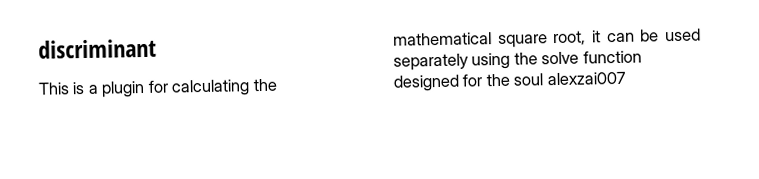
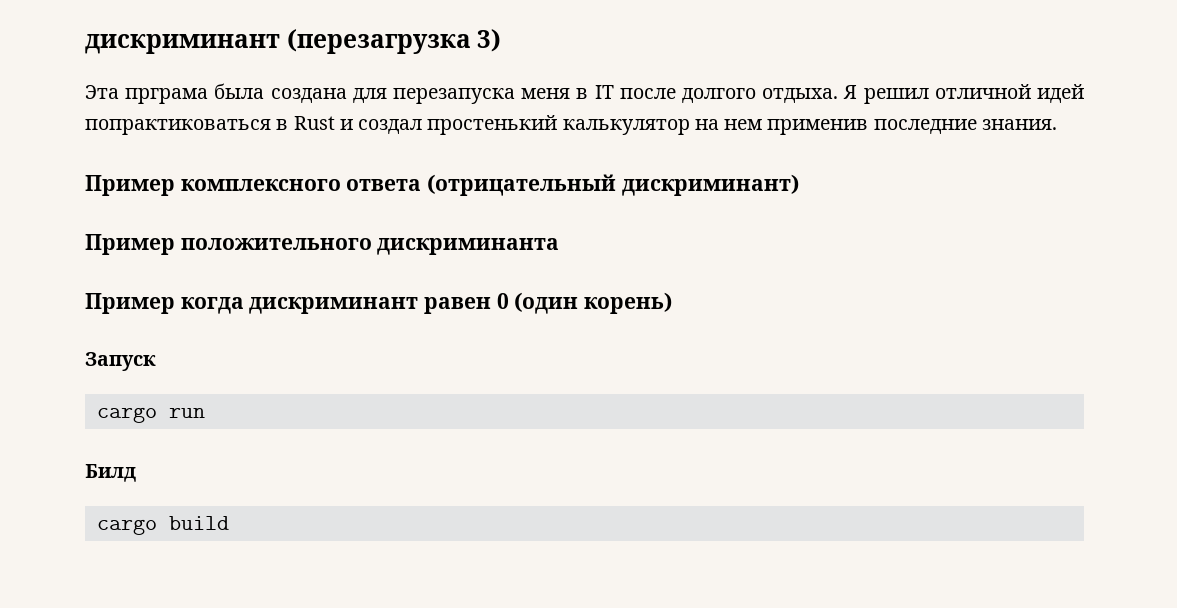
[38,38,157,59] [38,78,278,98] [393,28,701,48] [393,50,642,71] [393,71,626,92] discriminant // This is a plugin for calculating the mathematical square root, it can be used separately using the solve function designed for the soul alexzai007 -> [85,29,502,54] [85,83,1085,104] [85,115,1057,135] [85,174,799,196] [85,234,560,255] [85,292,673,314] [85,352,156,371] [96,407,205,423] [85,464,136,482] [96,516,229,535] дискриминант (перезагрузка 3) // Эта прграма была создана для перезапуска меня в IT после долгого отдыха. Я решил отличной идей попрактиковаться в Rust и создал простенький калькулятор на нем применив последние знания. // Пример комплексного ответа (отрицательный дискриминант) // Пример положительного дискриминанта // Пример когда дискриминант равен 0 (один корень) // Запуск // cargo run // Билд // cargo build

